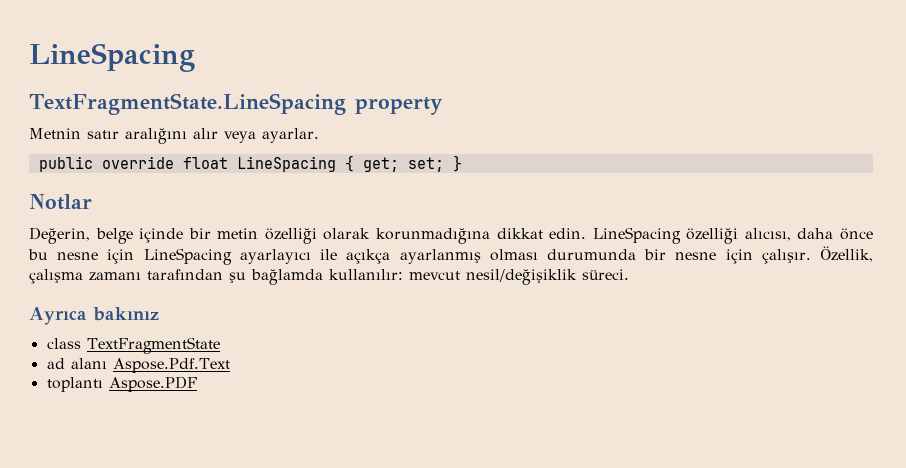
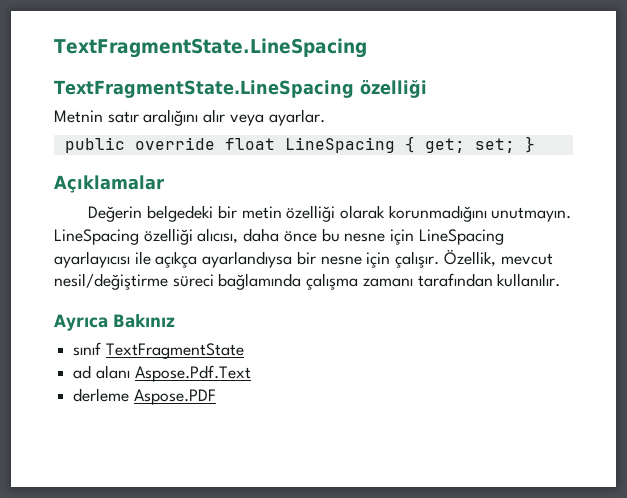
[29,43,195,72] [29,93,443,115] LineSpacing // TextFragmentState.LineSpacing property -> [54,38,367,58] [54,79,427,98] TextFragmentState.LineSpacing // TextFragmentState.LineSpacing özelliği
[29,194,92,210] [29,227,184,244] Notlar // Değerin, belge içinde -> [54,175,164,193] [88,205,214,222] Açıklamalar // Değerin belgedeki
[376,228,587,244] korunmadığına dikkat edin. -> [388,205,572,222] korunmadığını unutmayın.
[239,249,311,264] ayarlayıcı -> [54,251,130,268] ayarlayıcısı
[399,249,636,264] ayarlanmış olması durumunda -> [202,251,293,268] ayarlandıysa
[29,269,629,285] çalışma zamanı tarafından şu bağlamda kullanılır: mevcut nesil/değişiklik süreci. -> [500,253,553,265] [54,273,561,290] mevcut nesil/değiştirme süreci bağlamında çalışma zamanı tarafından kullanılır.
[92,307,159,321] [46,338,81,349] bakınız // class -> [113,314,175,328] [73,342,102,356] Bakınız // sınıf
[46,377,103,392] toplantı -> [73,388,130,402] derleme

